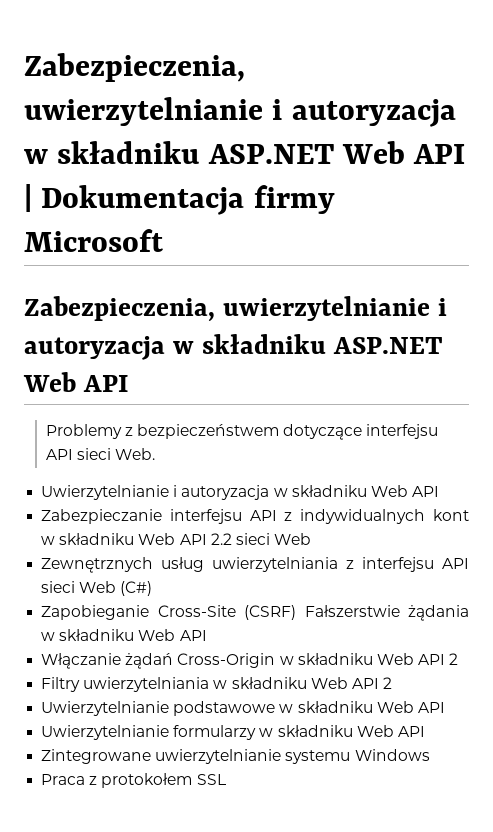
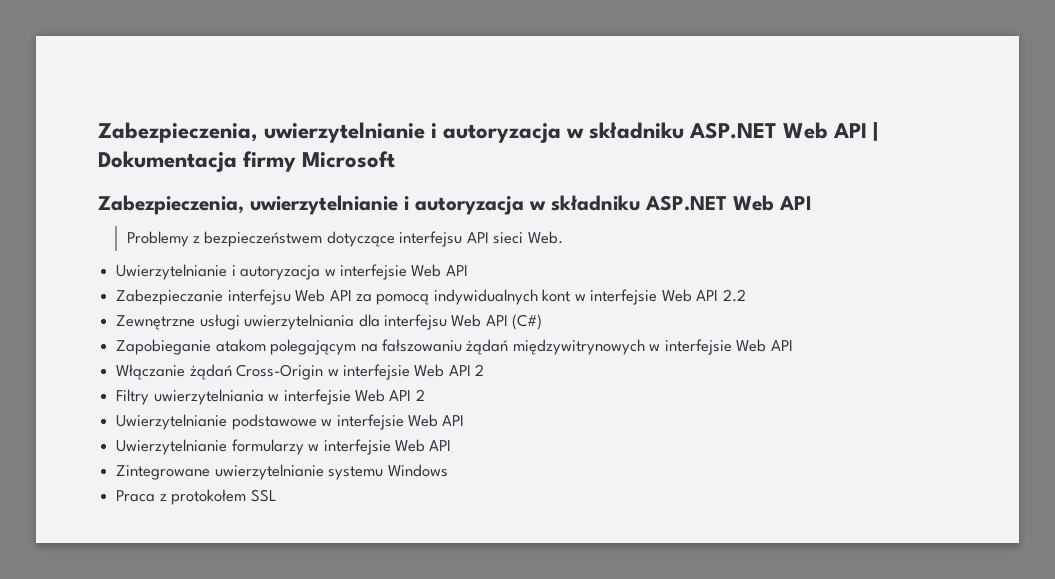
[291,485,367,497] składniku -> [339,264,407,280] interfejsie
[249,510,293,521] API z -> [295,289,430,305] Web API za pomocą
[59,533,135,545] składniku -> [590,289,658,305] interfejsie
[235,533,312,545] [41,557,470,573] [41,581,153,596] [41,605,469,621] [41,629,135,641] sieci Web // Zewnętrznych usług uwierzytelniania z interfejsu API sieci Web (C#) // Zapobieganie Cross-Site (CSRF) Fałszerstwie żądania w składniku -> [116,314,543,330] [116,339,732,355] // Zewnętrzne usługi uwierzytelniania dla interfejsu Web API (C#) // Zapobieganie atakom polegającym na fałszowaniu żądań międzywitrynowych w interfejsie
[297,653,373,665] składniku -> [342,364,410,380] interfejsie
[231,677,307,689] składniku -> [283,389,351,405] interfejsie
[297,701,373,713] składniku -> [336,414,404,430] interfejsie
[277,725,353,737] składniku -> [323,439,391,455] interfejsie

